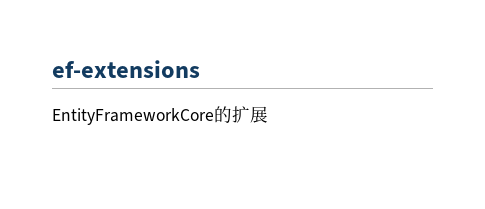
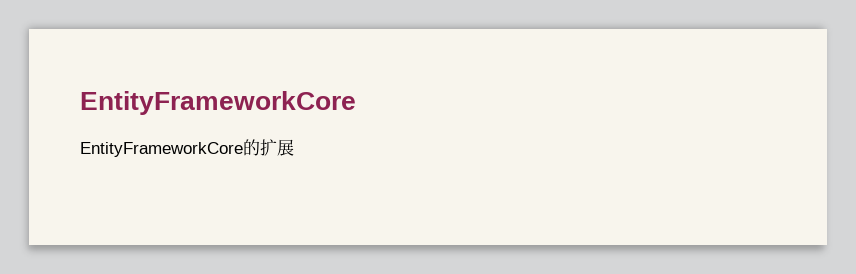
[52,60,200,78] ef-extensions -> [80,91,356,115] EntityFrameworkCore

